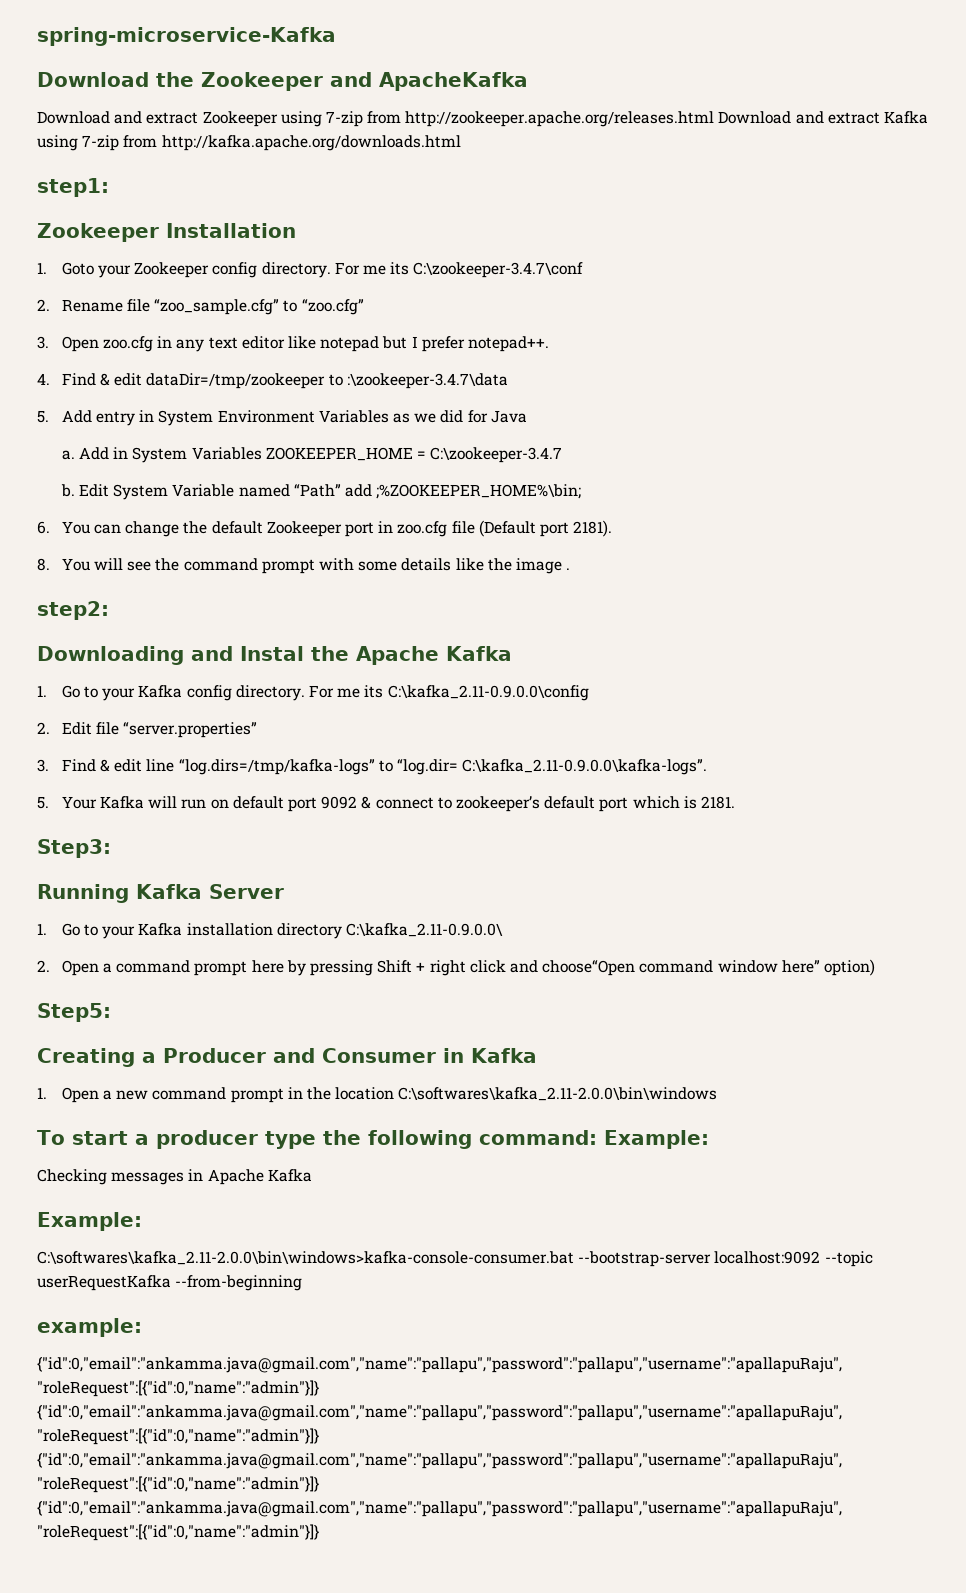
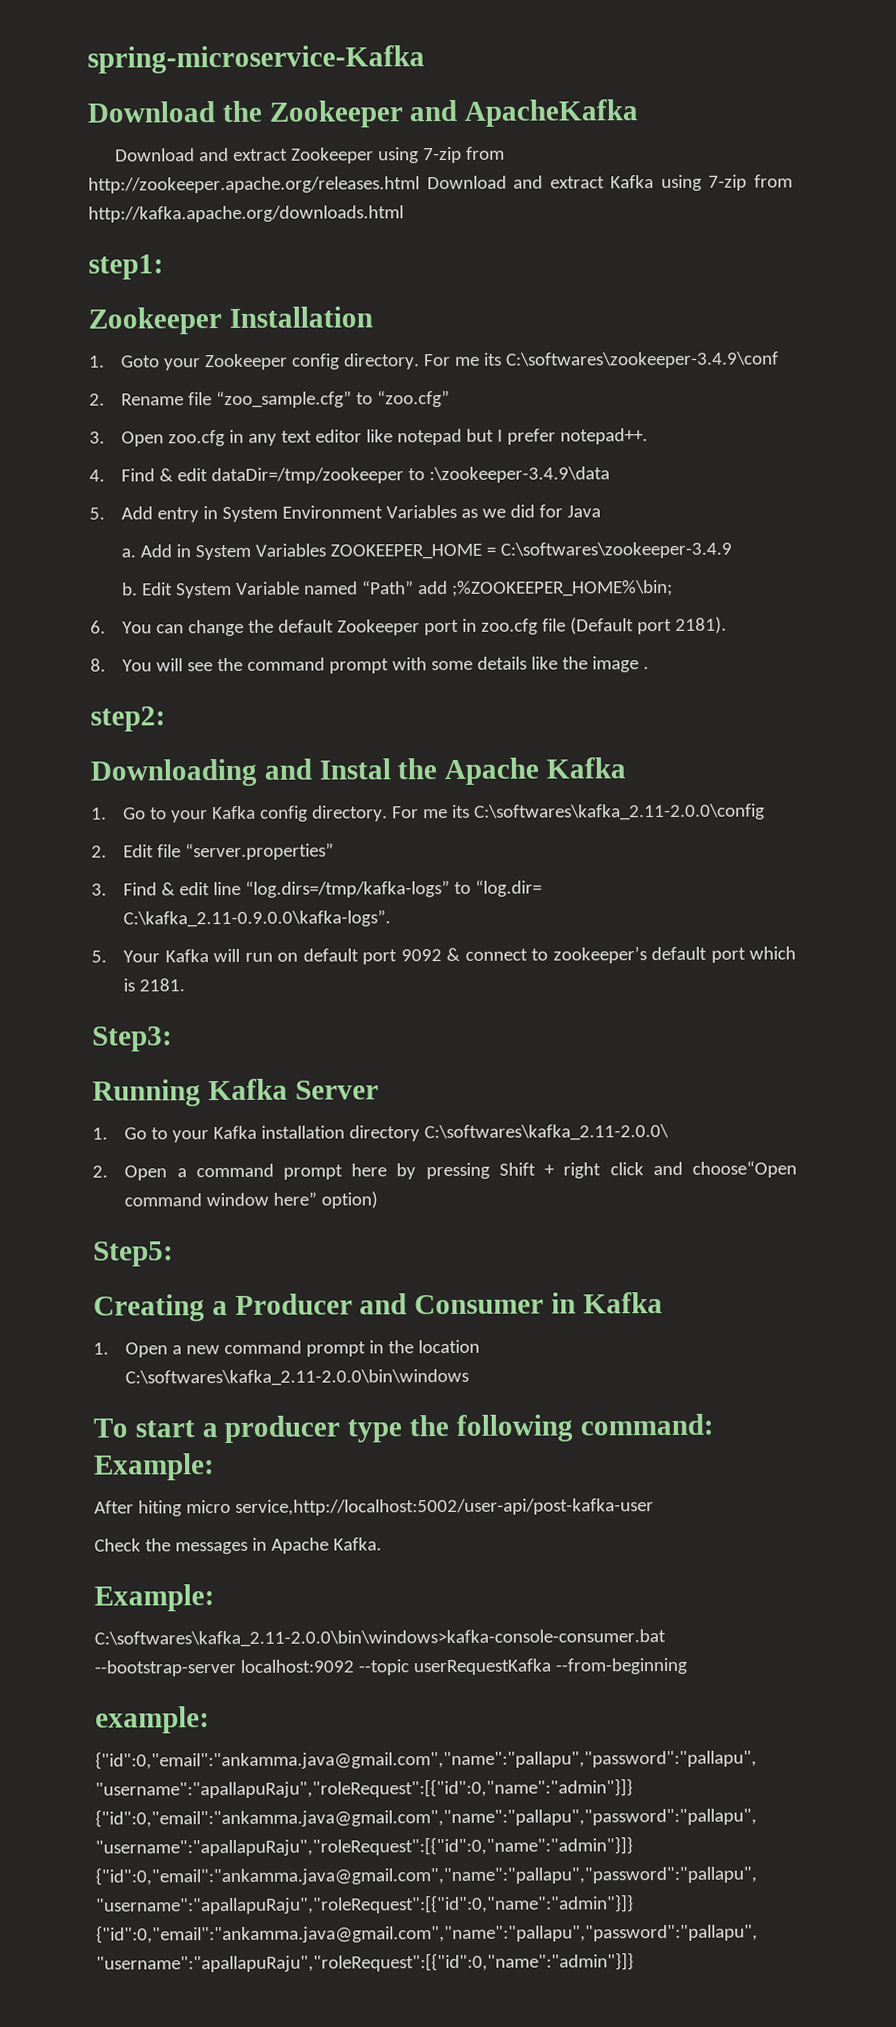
[413,262,584,278] C:\zookeeper-3.4.7\conf -> [506,351,780,369] C:\softwares\zookeeper-3.4.9\conf
[346,373,508,389] :\zookeeper-3.4.7\data -> [429,466,611,484] :\zookeeper-3.4.9\data
[430,447,563,463] C:\zookeeper-3.4.7 -> [500,541,733,559] C:\softwares\zookeeper-3.4.9
[387,685,589,701] C:\kafka_2.11-0.9.0.0\config -> [474,803,766,821] C:\softwares\kafka_2.11-2.0.0\config
[346,923,504,937] C:\kafka_2.11-0.9.0.0\ -> [424,1123,670,1142] C:\softwares\kafka_2.11-2.0.0\
[37,1169,107,1185] Checking -> [94,1498,654,1517] [94,1538,171,1552] After hiting micro service,http://localhost:5002/user-api/post-kafka-user // Check the
[267,1169,312,1182] Kafka -> [332,1537,382,1551] Kafka.

